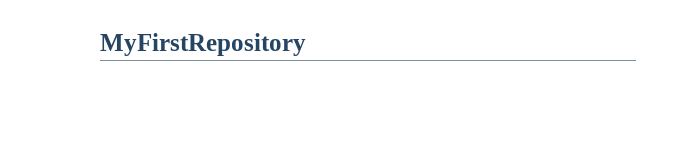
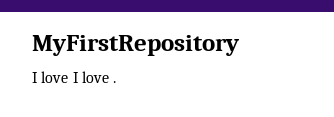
(306, 44) none -> [32,71,117,83] // I love I love .

